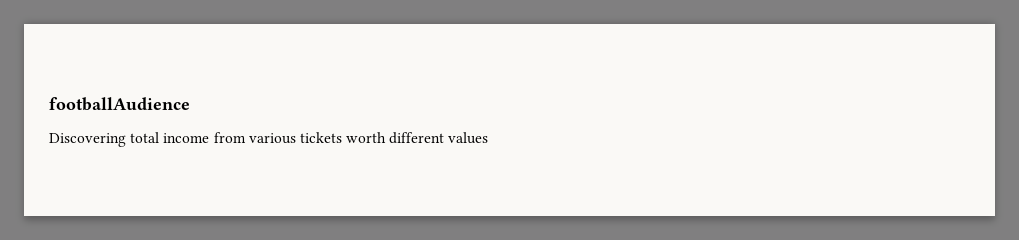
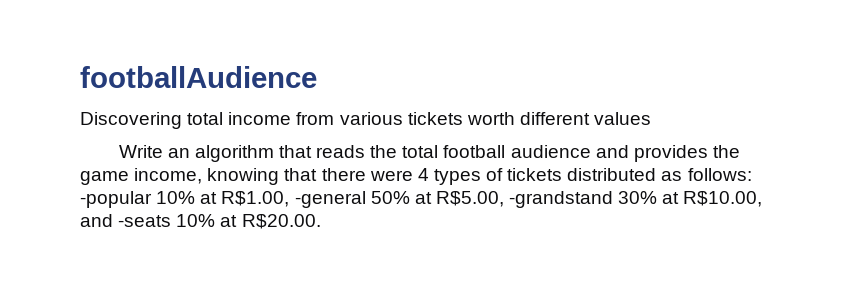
(489, 138) none -> [118,145,740,162] [80,168,752,185] [80,191,763,208] [80,214,321,229] // Write an algorithm that reads the total football audience and provides the game income, knowing that there were 4 types of tickets distributed as follows: -popular 10% at R$1.00, -general 50% at R$5.00, -grandstand 30% at R$10.00, and -seats 10% at R$20.00.

